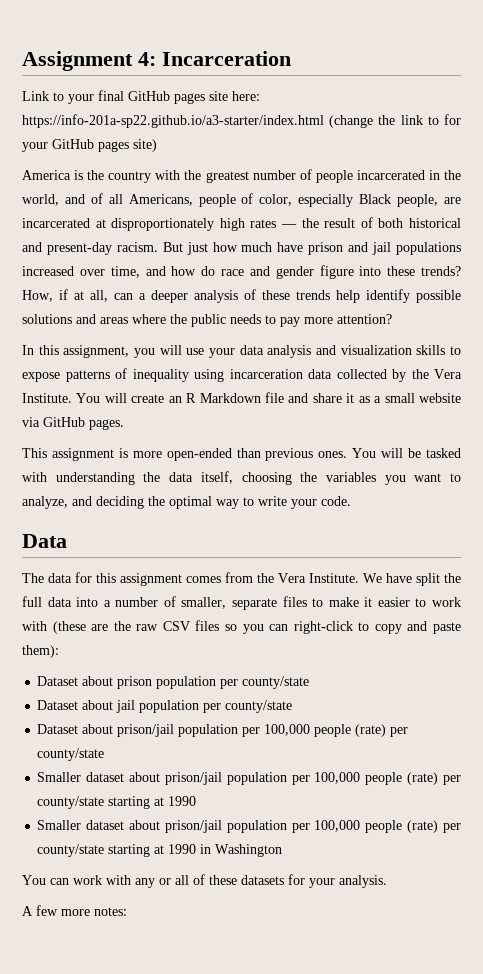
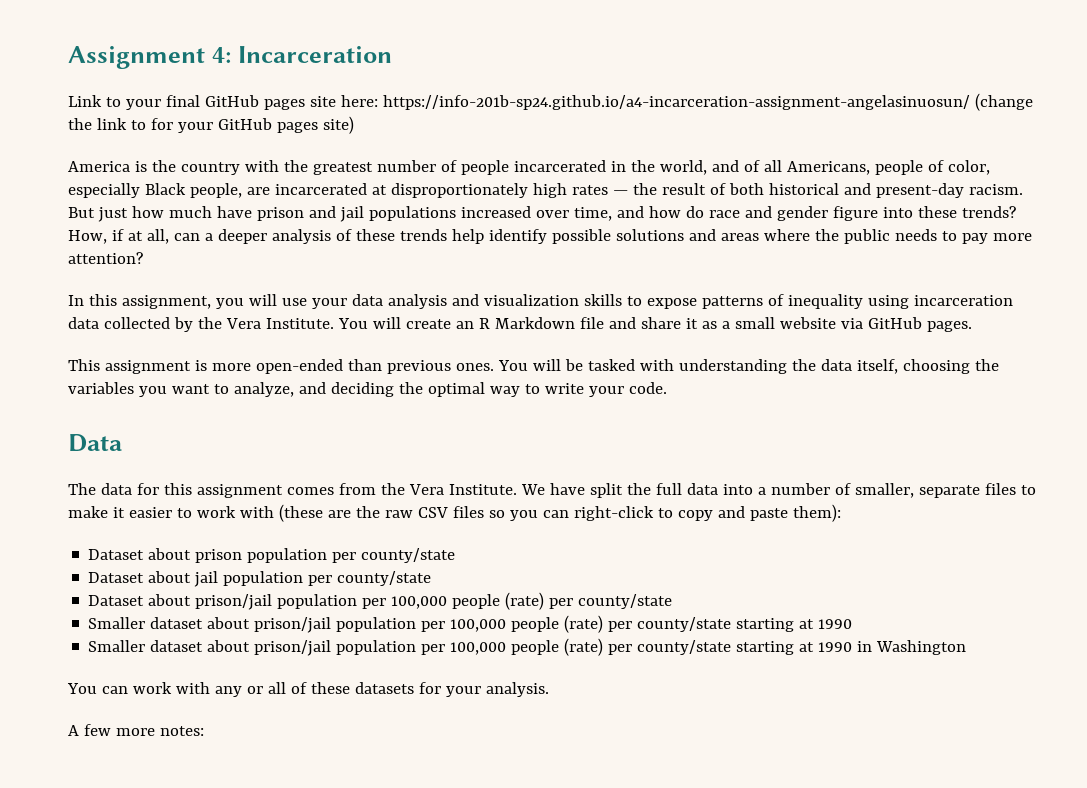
[22,114,324,128] https://info-201a-sp22.github.io/a3-starter/index.html -> [382,95,970,110] https://info-201b-sp24.github.io/a4-incarceration-assignment-angelasinuosun/

